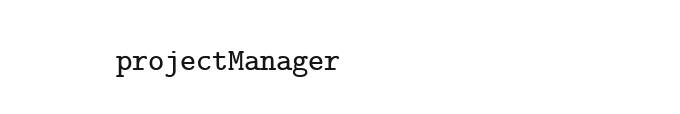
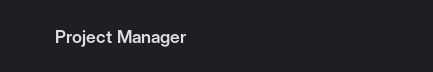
[116,51,340,77] projectManager -> [55,30,186,47] Project Manager

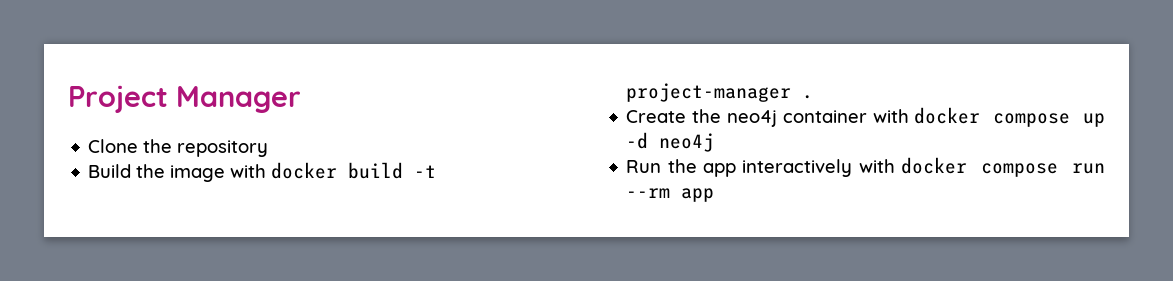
(186, 38) none -> [88,139,269,157] [88,162,437,182] [626,83,814,102] [626,107,1105,127] [626,132,715,152] [626,157,1105,177] [626,188,715,202] // Clone the repository // Build the image with docker build -t project-manager . // Create the neo4j container with docker compose up -d neo4j // Run the app interactively with docker compose run --rm app

